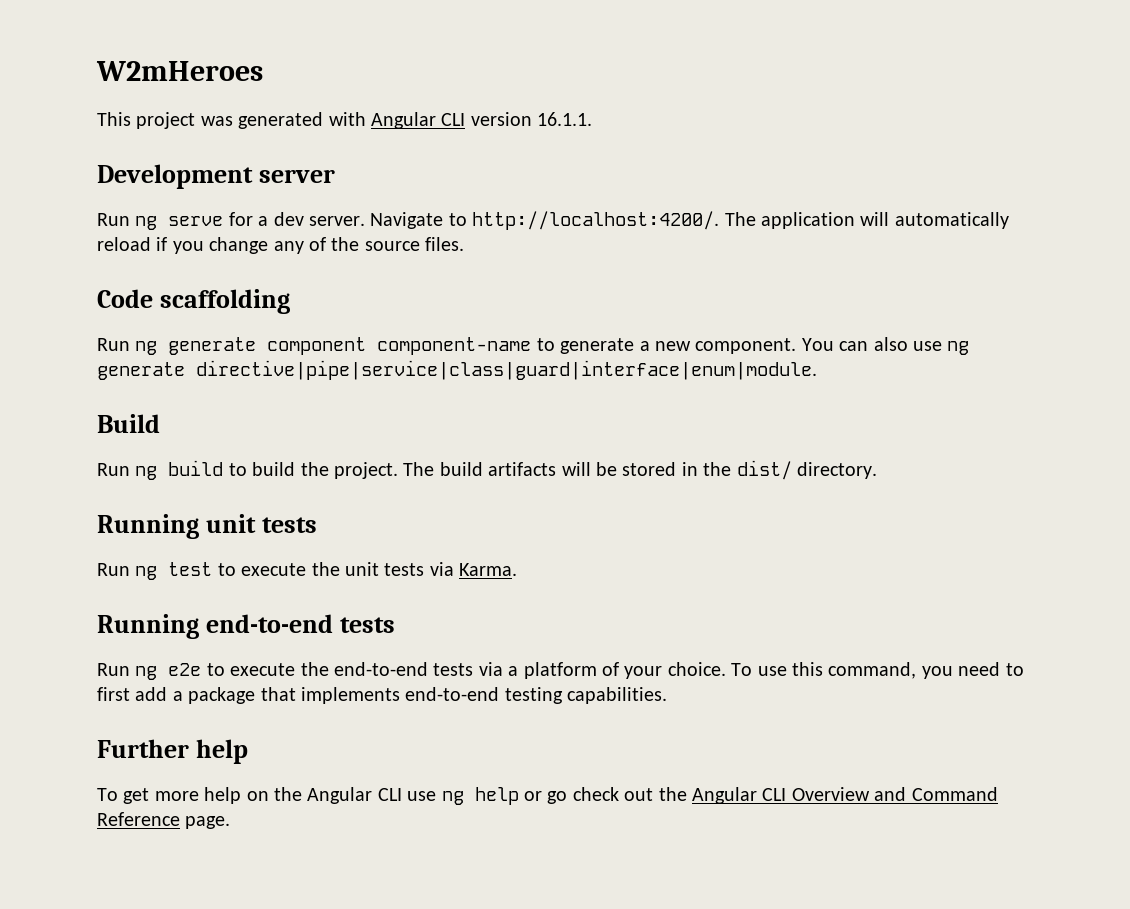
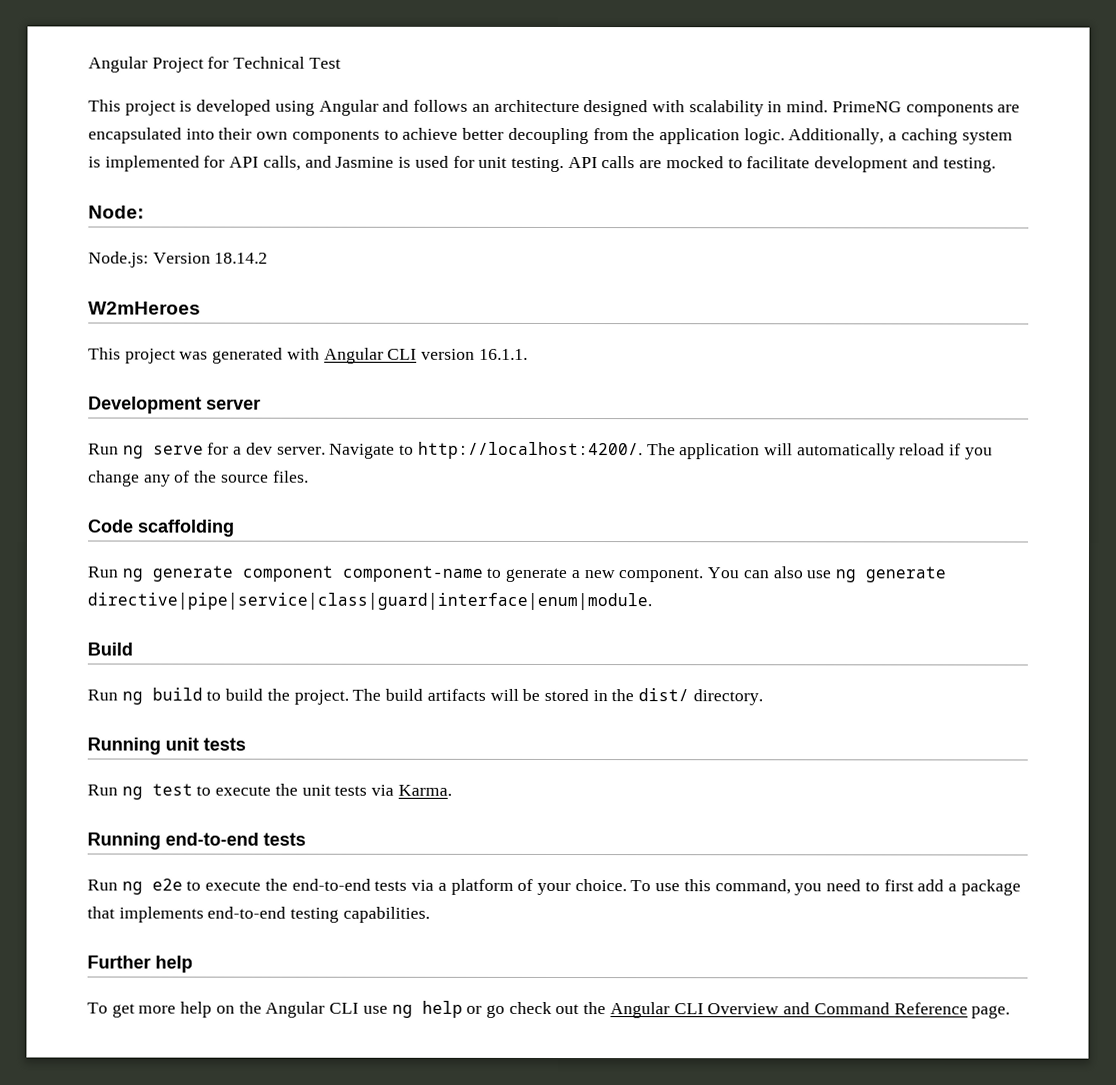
(96, 71) none -> [88,56,341,73] [88,99,1021,117] [88,127,1013,145] [88,155,996,173] [88,205,144,219] [88,251,269,268] Angular Project for Technical Test // This project is developed using Angular and follows an architecture designed with scalability in mind. PrimeNG components are encapsulated into their own components to achieve better decoupling from the application logic. Additionally, a caching system is implemented for API calls, and Jasmine is used for unit testing. API calls are mocked to facilitate development and testing. // Node: // Node.js: Version 18.14.2 //

